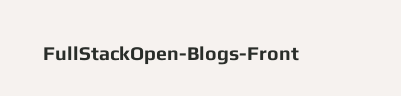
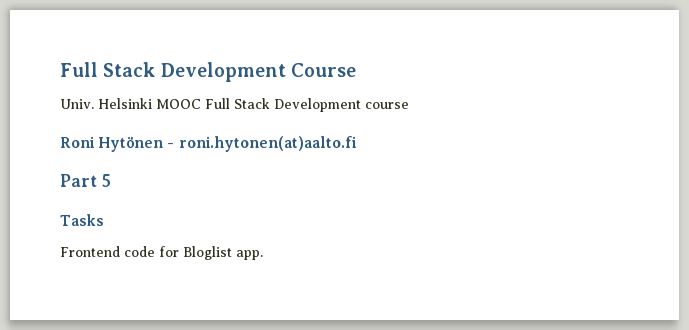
[43,46,299,65] FullStackOpen-Blogs-Front -> [60,62,356,82] [60,98,409,112] [60,136,357,152] [60,174,111,187] [60,214,104,226] [60,246,263,260] Full Stack Development Course // Univ. Helsinki MOOC Full Stack Development course // Roni Hytönen - roni.hytonen(at)aalto.fi // Part 5 // Tasks // Frontend code for Bloglist app.

